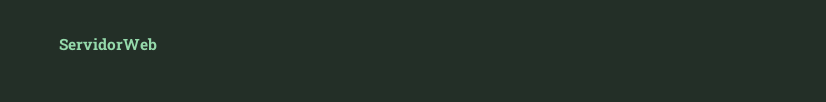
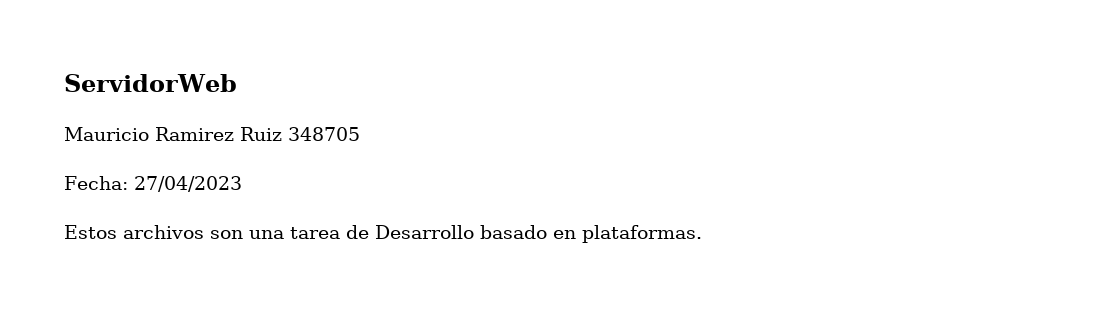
(157, 44) none -> [64,127,360,141] [64,176,242,192] [64,225,702,243] // Mauricio Ramirez Ruiz 348705 // Fecha: 27/04/2023 // Estos archivos son una tarea de Desarrollo basado en plataformas.

